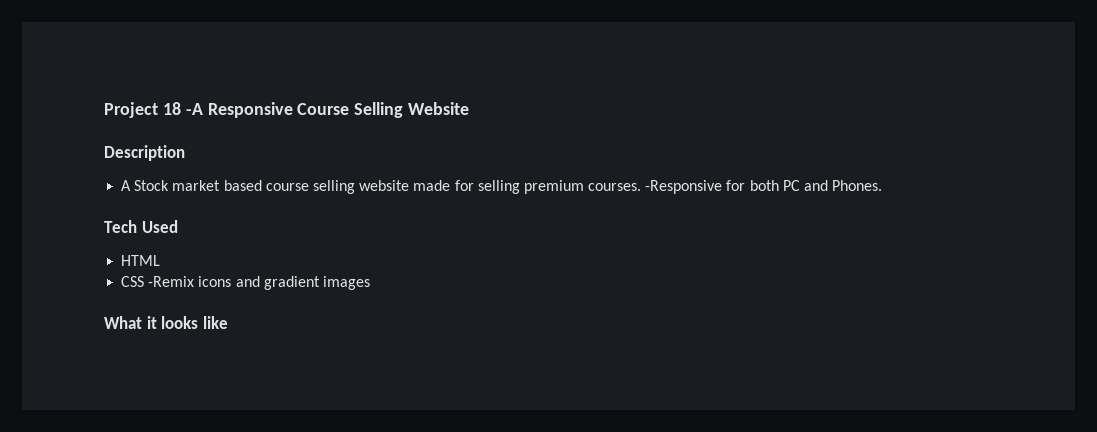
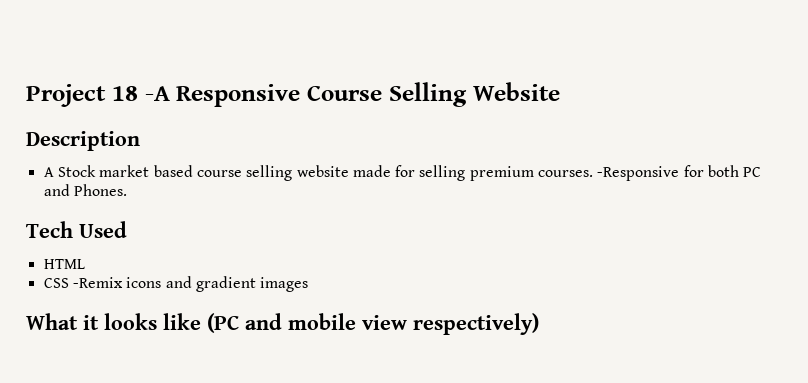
(228, 322) none -> [207,313,539,335] (PC and mobile view respectively)

